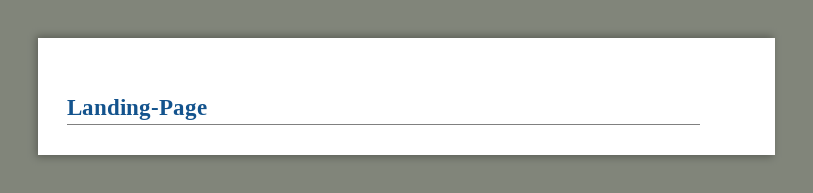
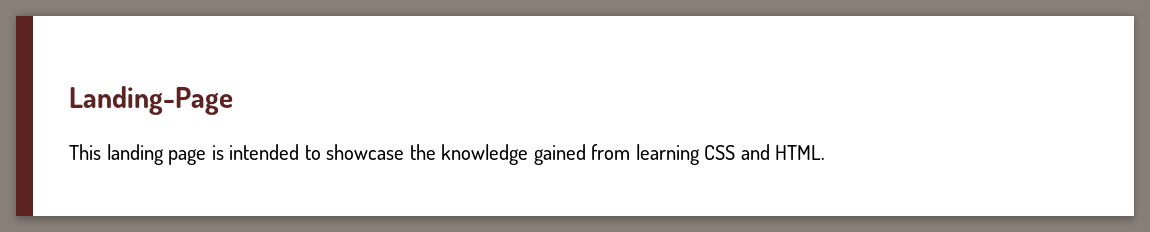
(207, 109) none -> [69,144,826,165] // This landing page is intended to showcase the knowledge gained from learning CSS and HTML.

